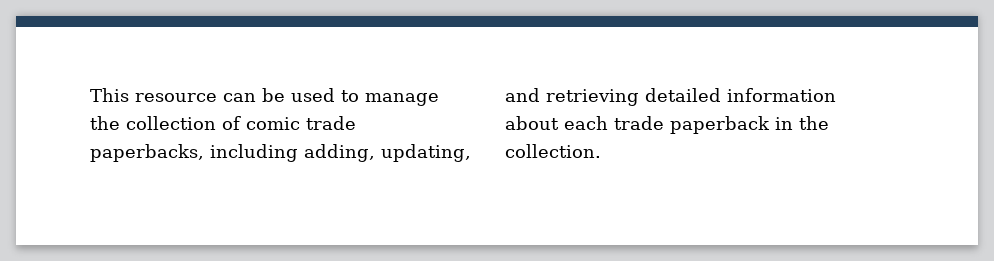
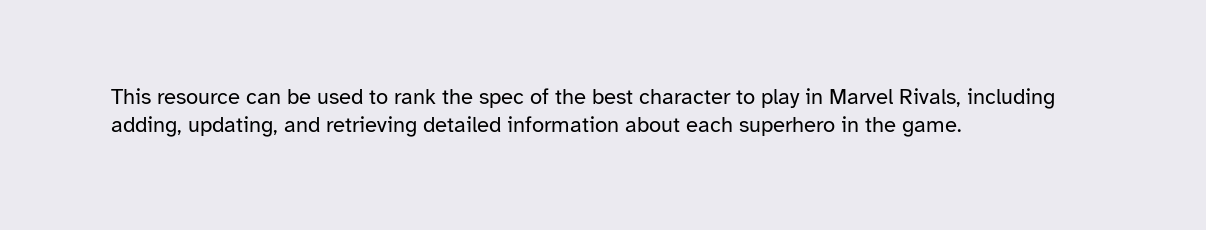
[365,93,439,106] [90,116,356,130] [90,144,204,162] manage the collection of comic trade paperbacks, -> [394,88,961,108] rank the spec of the best character to play in Marvel Rivals,
[614,116,770,134] trade paperback -> [739,117,835,136] superhero
[505,144,601,158] collection. -> [902,121,962,137] game.

